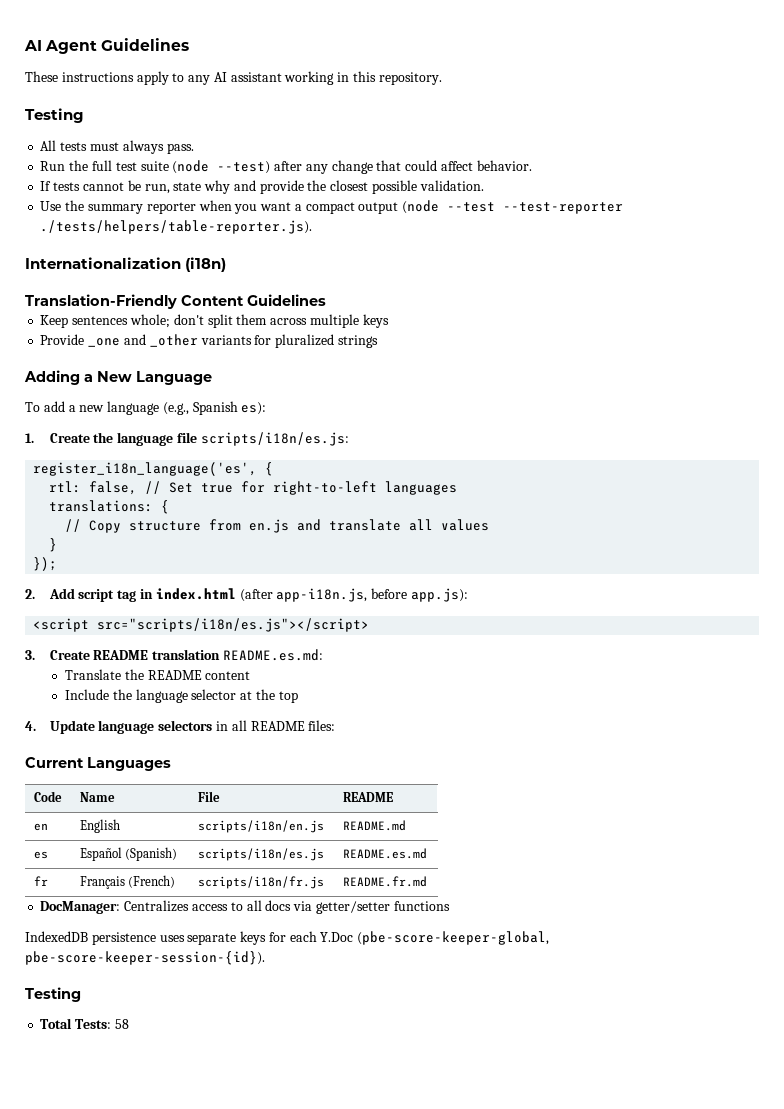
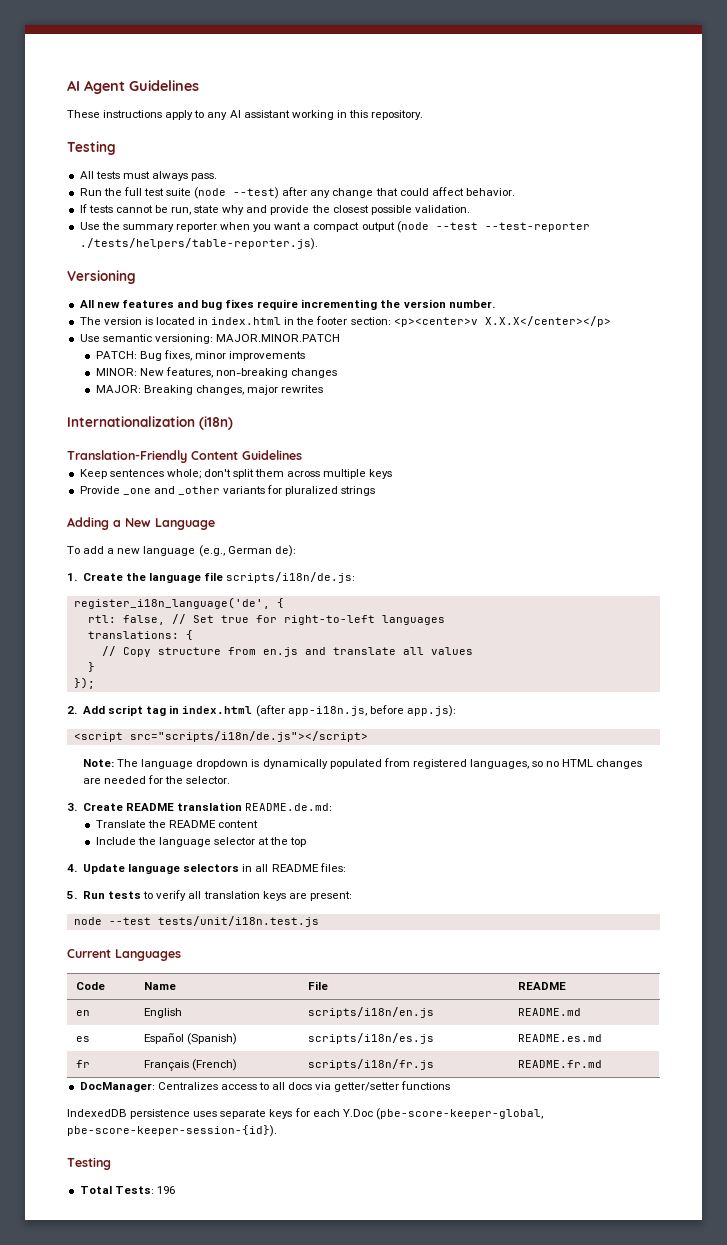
(313, 227) none -> [67,270,136,284] [79,299,495,310] [79,316,611,327] [79,334,340,344] [95,350,306,361] [95,367,338,378] [95,385,324,395] // Versioning // All new features and bug fixes require incrementing the version number. // The version is located in index.html in the footer section: <p><center>v X.X.X</center></p> // Use semantic versioning: MAJOR.MINOR.PATCH // PATCH: Bug fixes, minor improvements // MINOR: New features, non-breaking changes // MAJOR: Breaking changes, major rewrites
[192,401,267,415] Spanish es): -> [227,545,296,557] German de):
[200,432,349,446] [33,462,258,476] scripts/i18n/es.js: // register_i18n_language('es', -> [226,572,356,583] [73,597,270,609] scripts/i18n/de.js: // register_i18n_language('de',
[97,618,370,632] src="scripts/i18n/es.js"></script> -> [129,731,368,742] [83,758,643,769] [83,775,231,784] src="scripts/i18n/de.js"></script> // Note: The language dropdown is dynamically populated from registered languages, so no HTML changes are needed for the selector.
[222,649,323,661] README.es.md: -> [245,803,333,811] README.de.md:
(336, 725) none -> [67,890,352,901] [73,916,319,927] // 5. Run tests to verify all translation keys are present: // node --test tests/unit/i18n.test.js
[114,1019,129,1029] 58 -> [156,1186,175,1194] 196

